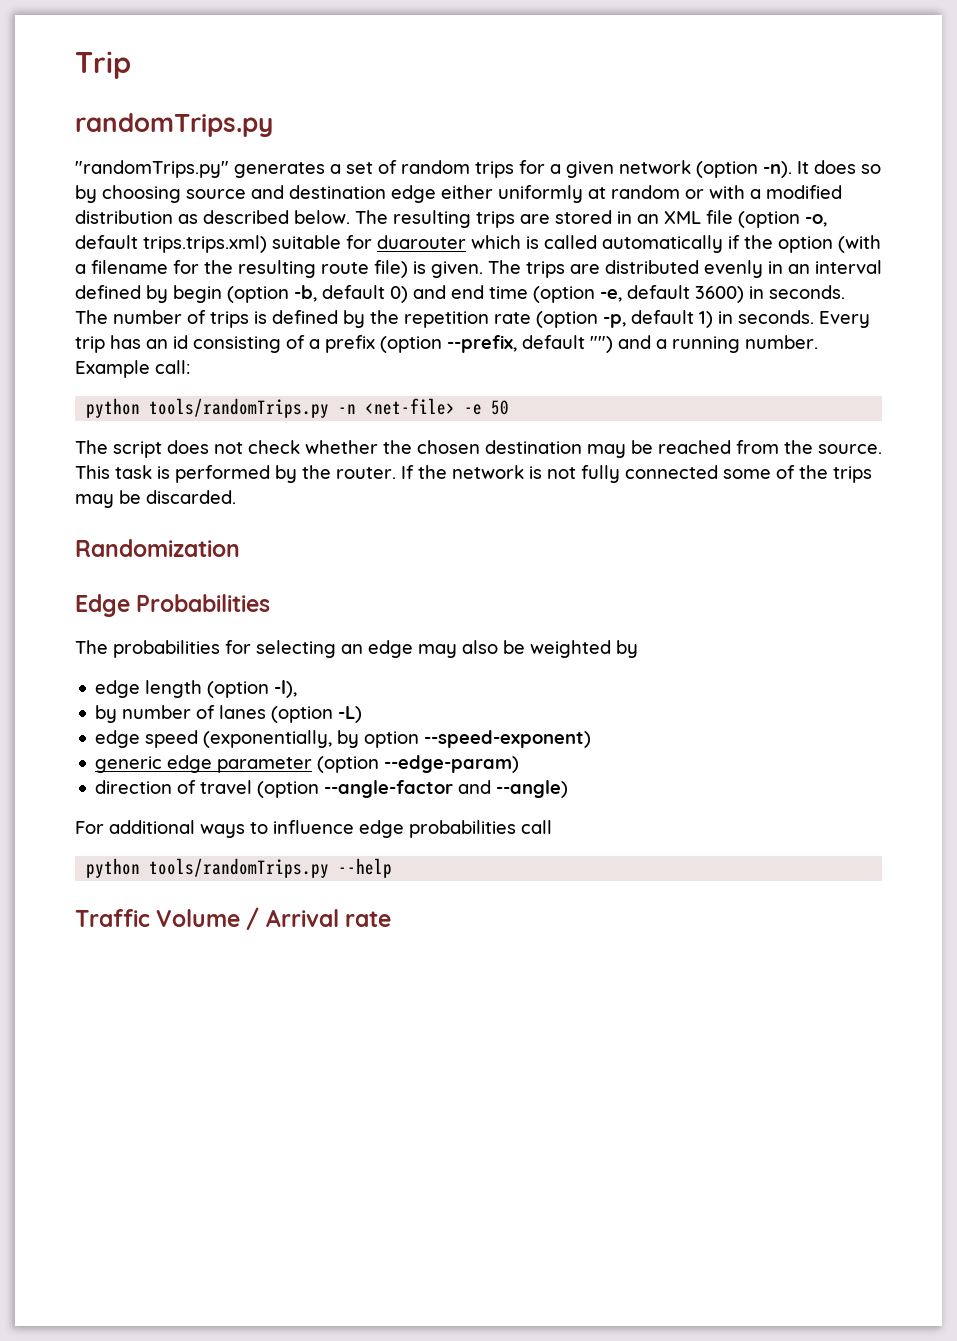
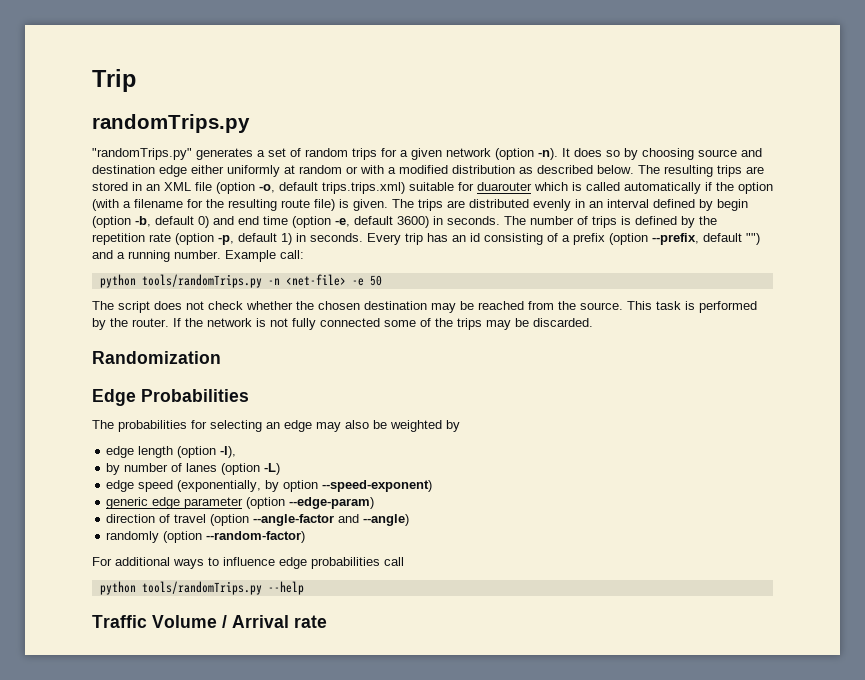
(569, 789) none -> [106,531,306,543] // randomly (option --random-factor)

